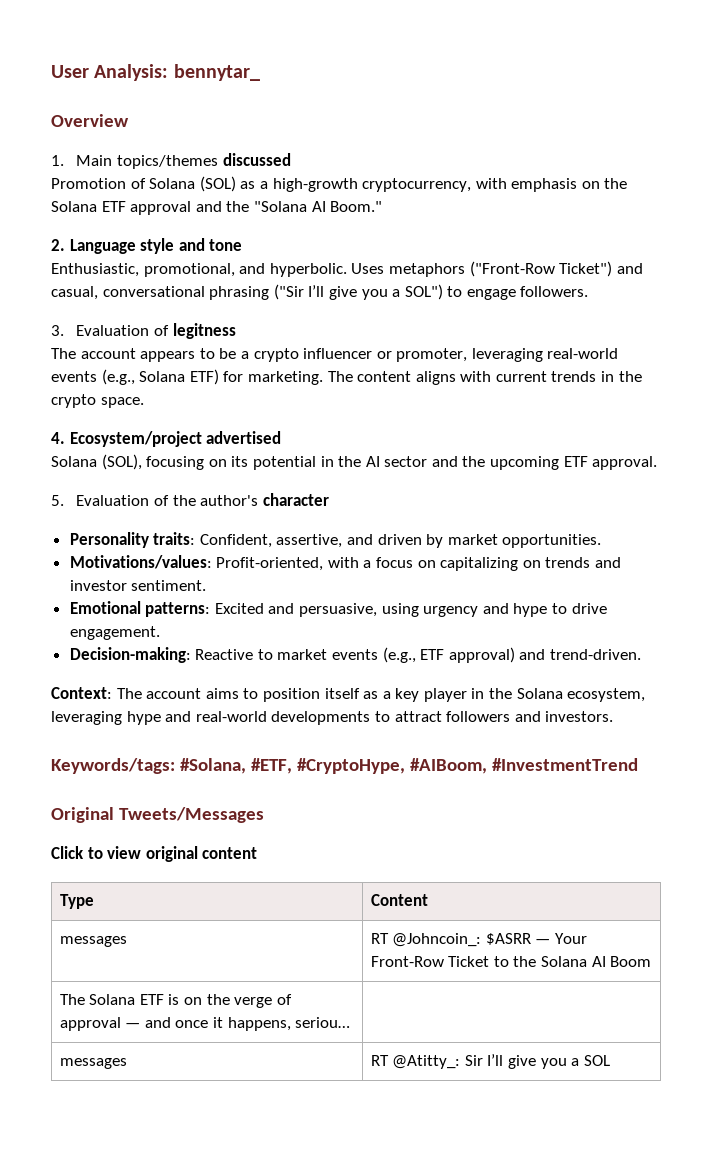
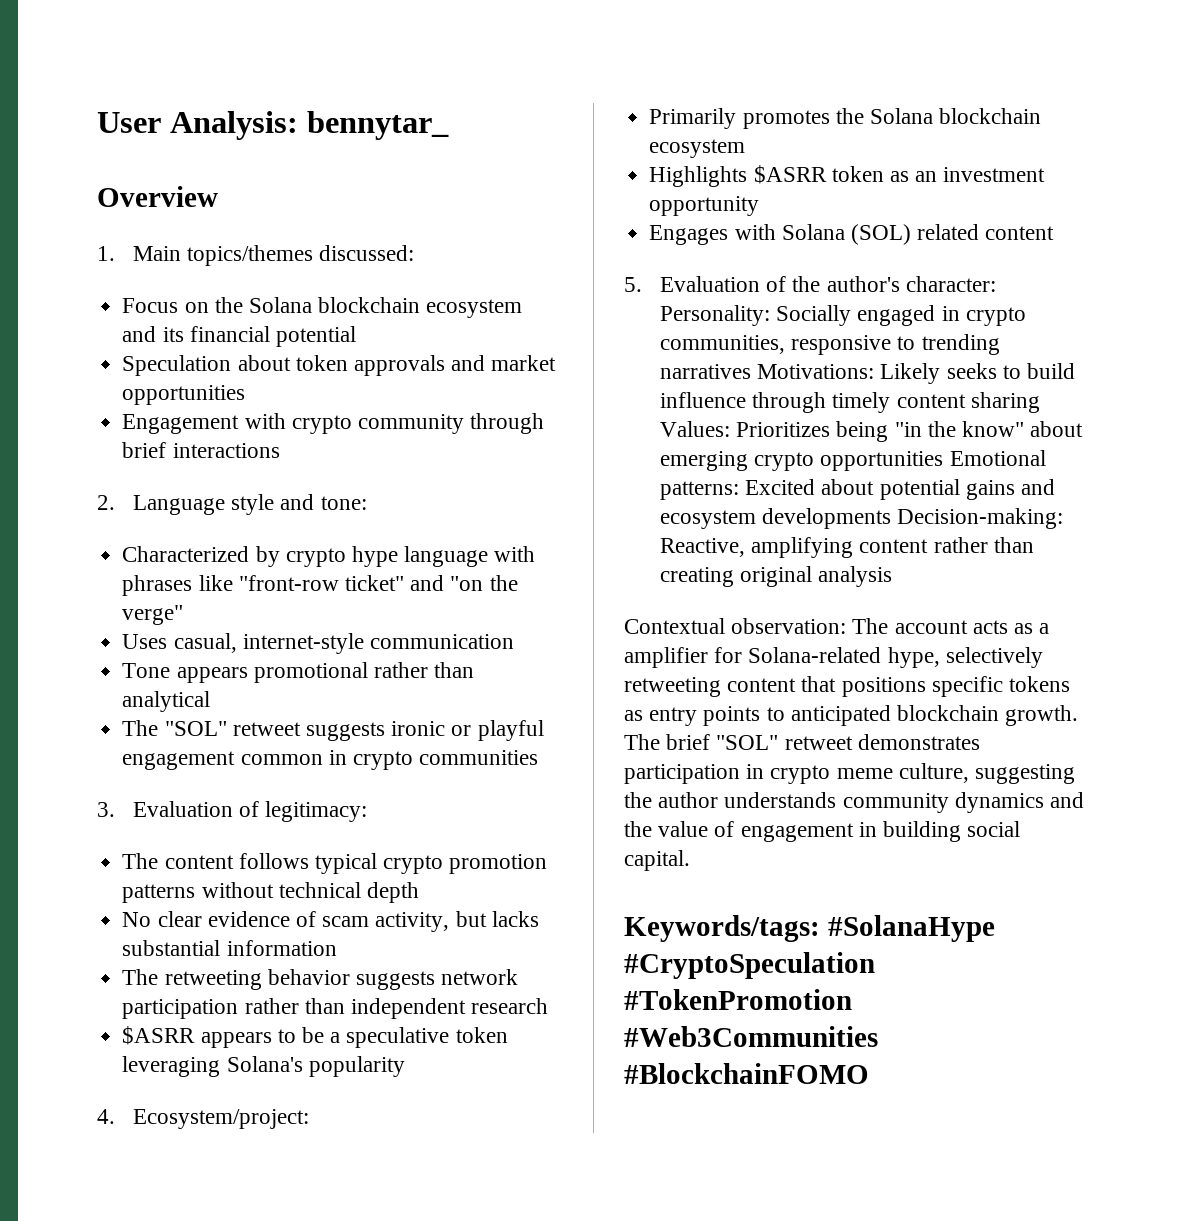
[222,153,291,166] [51,176,628,192] [51,201,383,215] [51,238,243,254] [51,261,643,277] [51,284,589,300] discussed // Promotion of Solana (SOL) as a high-growth cryptocurrency, with emphasis on the Solana ETF approval and the "Solana AI Boom." // 2. Language style and tone // Enthusiastic, promotional, and hyperbolic. Uses metaphors ("Front-Row Ticket") and casual, conversational phrasing ("Sir I’ll give you a SOL") to engage followers. -> [319,245,415,261] [122,297,523,318] [122,326,356,347] [122,355,557,376] [122,385,246,405] [122,413,545,434] [122,442,280,458] [97,494,367,515] [122,546,536,567] [122,575,518,596] [122,605,184,625] [122,633,514,654] [122,662,475,683] [122,691,211,712] [122,720,544,741] [122,750,539,770] discussed: // Focus on the Solana blockchain ecosystem and its financial potential // Speculation about token approvals and market opportunities // Engagement with crypto community through brief interactions // 2. Language style and tone: // Characterized by crypto hype language with phrases like "front-row ticket" and "on the verge" // Uses casual, internet-style communication // Tone appears promotional rather than analytical // The "SOL" retweet suggests ironic or playful engagement common in crypto communities
[172,323,236,339] [51,348,619,362] [51,369,642,385] [51,394,144,408] [51,431,282,447] [51,454,658,470] legitness // The account appears to be a crypto influencer or promoter, leveraging real-world events (e.g., Solana ETF) for marketing. The content aligns with current trends in the crypto space. // 4. Ecosystem/project advertised // Solana (SOL), focusing on its potential in the AI sector and the upcoming ETF approval. -> [265,801,368,822] [122,853,548,874] [122,882,419,903] [122,911,539,932] [122,940,337,956] [122,969,519,990] [122,998,549,1019] [122,1026,508,1048] [122,1056,405,1077] [97,1109,309,1129] [649,108,1042,129] [649,139,746,158] [649,165,1046,187] [649,196,760,216] [649,224,1055,245] legitimacy: // The content follows typical crypto promotion patterns without technical depth // No clear evidence of scam activity, but lacks substantial information // The retweeting behavior suggests network participation rather than independent research // $ASRR appears to be a speculative token leveraging Solana's popularity // 4. Ecosystem/project: // Primarily promotes the Solana blockchain ecosystem // Highlights $ASRR token as an investment opportunity // Engages with Solana (SOL) related content
[262,493,329,506] [69,532,602,548] [69,555,622,571] [69,580,207,591] [69,601,607,617] [69,626,160,640] [69,647,642,663] [51,687,646,702] [51,711,614,725] [51,758,638,774] [51,807,264,823] [51,846,258,862] [59,894,94,909] [370,894,428,906] [59,936,127,947] [370,933,587,947] [370,956,652,967] [59,994,292,1008] [59,1017,351,1031] [59,1058,127,1069] [370,1054,610,1069] character // Personality traits: Confident, assertive, and driven by market opportunities. // Motivations/values: Profit-oriented, with a focus on capitalizing on trends and investor sentiment. // Emotional patterns: Excited and persuasive, using urgency and hype to drive engagement. // Decision-making: Reactive to market events (e.g., ETF approval) and trend-driven. // Context: The account aims to position itself as a key player in the Solana ecosystem, leveraging hype and real-world developments to attract followers and investors. // Keywords/tags: #Solana, #ETF, #CryptoHype, #AIBoom, #InvestmentTrend // Original Tweets/Messages // Click to view original content // Type | Content // messages | RT @Johncoin_: $ASRR — Your Front-Row Ticket to the Solana AI Boom // The Solana ETF is on the verge of approval — and once it happens, seriou… | // messages | RT @Atitty_: Sir I’ll give you a SOL -> [905,276,996,292] [659,305,1026,326] [659,334,1000,355] [659,363,1075,384] [659,392,1040,413] [659,421,1084,442] [659,450,1046,471] [659,479,1055,500] [659,508,1064,529] [659,537,1034,558] [659,566,893,587] [624,618,1050,634] [624,647,1043,668] [624,676,1071,697] [624,705,1079,726] [624,734,980,750] [624,763,1076,784] [624,792,1085,813] [624,821,1021,842] [624,850,690,871] [624,915,995,942] [624,952,875,979] [624,989,852,1010] [624,1026,878,1047] [624,1063,869,1084] character: Personality: Socially engaged in crypto communities, responsive to trending narratives Motivations: Likely seeks to build influence through timely content sharing Values: Prioritizes being "in the know" about emerging crypto opportunities Emotional patterns: Excited about potential gains and ecosystem developments Decision-making: Reactive, amplifying content rather than creating original analysis // Contextual observation: The account acts as a amplifier for Solana-related hype, selectively retweeting content that positions specific tokens as entry points to anticipated blockchain growth. The brief "SOL" retweet demonstrates participation in crypto meme culture, suggesting the author understands community dynamics and the value of engagement in building social capital. // Keywords/tags: #SolanaHype #CryptoSpeculation #TokenPromotion #Web3Communities #BlockchainFOMO

